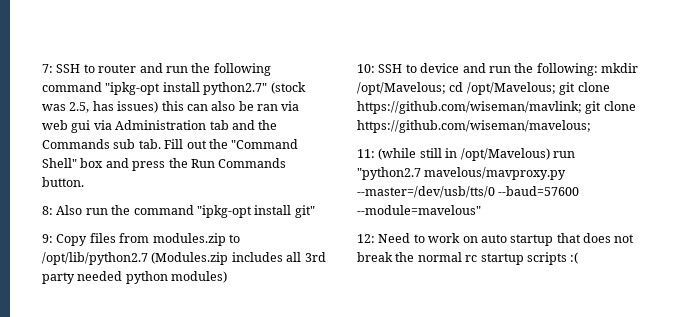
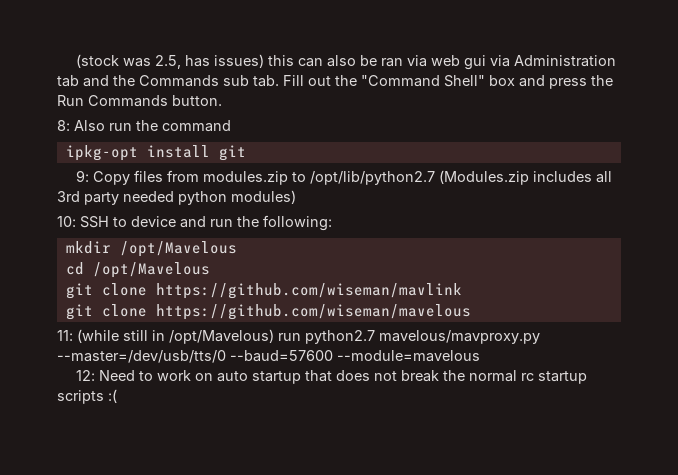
[42,63,271,76] [42,82,268,95] 7: SSH to router and run the following command "ipkg-opt install python2.7" -> (76, 61) none
[196,205,315,218] "ipkg-opt install git" -> [65,145,246,161] // ipkg-opt install git
[601,63,638,73] [357,82,610,95] [357,101,636,114] [357,120,591,133] mkdir /opt/Mavelous; cd /opt/Mavelous; git clone https://github.com/wiseman/mavlink; git clone https://github.com/wiseman/mavelous; -> [65,241,237,257] [65,262,210,278] [65,283,462,299] [65,304,471,320] // mkdir /opt/Mavelous // cd /opt/Mavelous // git clone https://github.com/wiseman/mavlink // git clone https://github.com/wiseman/mavelous
[357,167,421,180] "python2.7 -> [305,330,375,344] python2.7
[357,205,481,215] --module=mavelous" -> [337,350,480,362] --module=mavelous

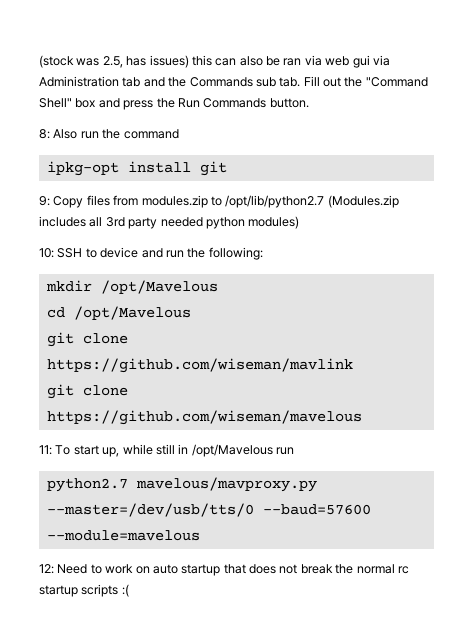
[77,329,119,343] (while -> [55,444,153,457] To start up, while
[169,329,301,344] /opt/Mavelous) run -> [191,444,294,457] /opt/Mavelous run //

